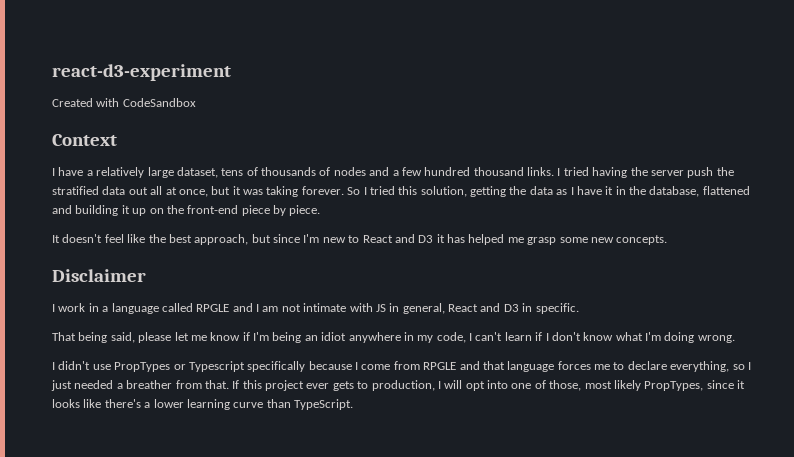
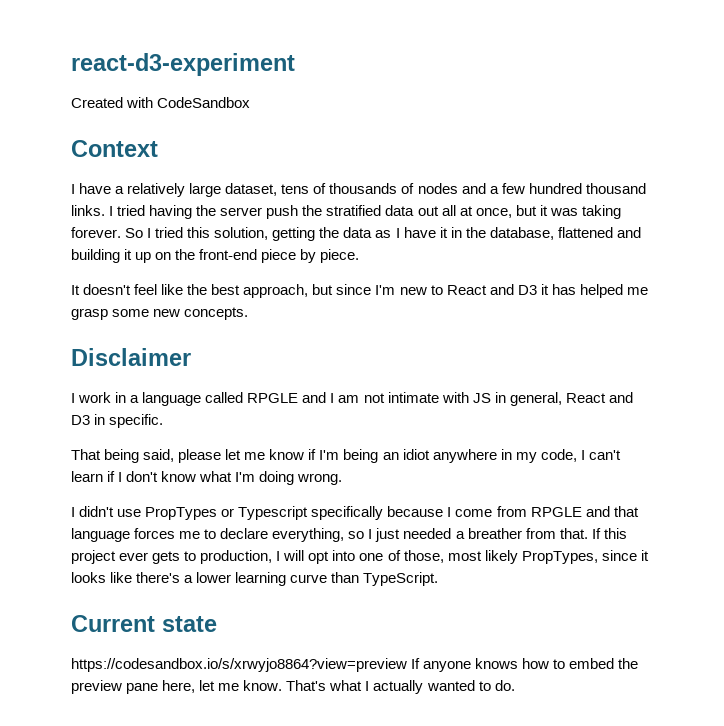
(353, 404) none -> [71,615,217,632] [71,658,639,672] [71,680,515,694] // Current state // https://codesandbox.io/s/xrwyjo8864?view=preview If anyone knows how to embed the preview pane here, let me know. That's what I actually wanted to do.

